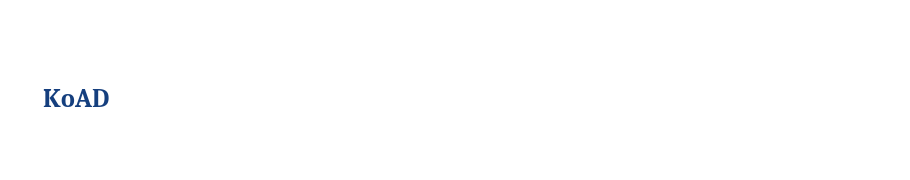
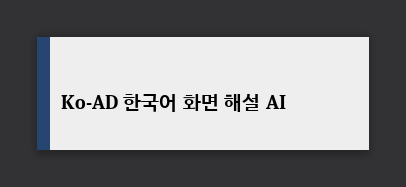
[43,89,109,107] KoAD -> [61,93,286,112] Ko-AD 한국어 화면 해설 AI

